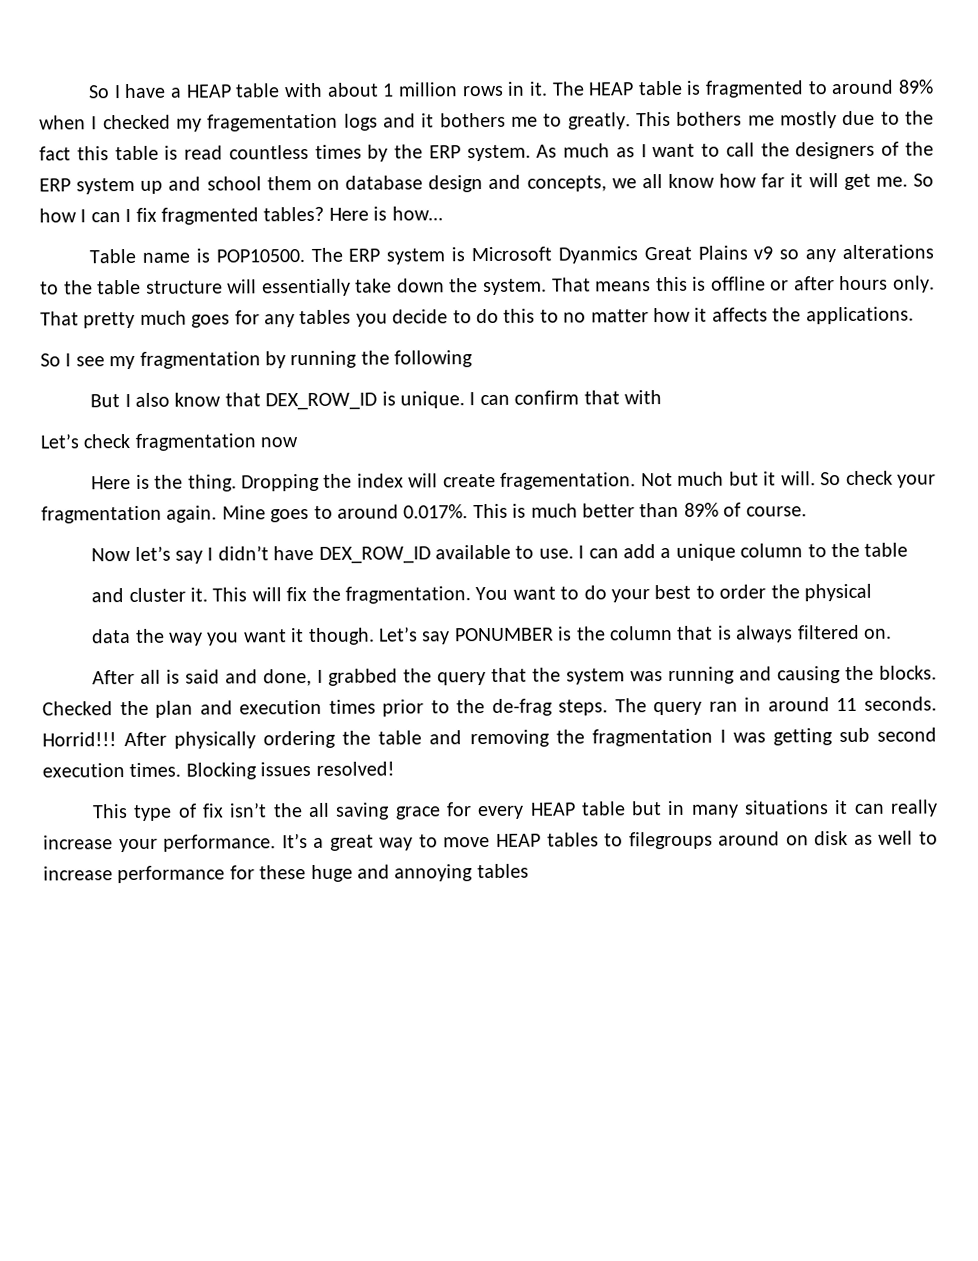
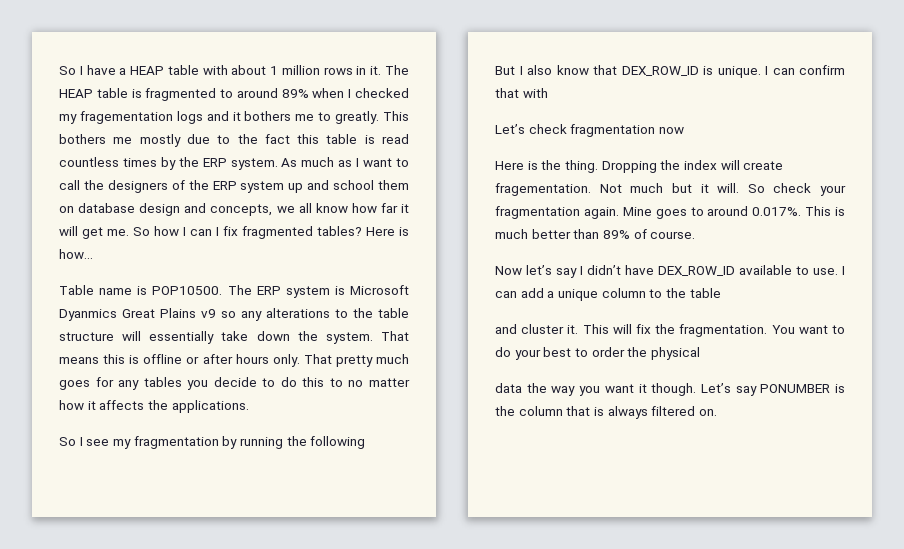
[92,665,937,687] [42,696,937,718] [42,727,937,749] [42,761,395,780] [92,799,938,821] [43,830,938,853] [43,863,529,884] // After all is said and done, I grabbed the query that the system was running and causing the blocks. Checked the plan and execution times prior to the de-frag steps. The query ran in around 11 seconds. Horrid!!! After physically ordering the table and removing the fragmentation I was getting sub second execution times. Blocking issues resolved! // This type of fix isn’t the all saving grace for every HEAP table but in many situations it can really increase your performance. It’s a great way to move HEAP tables to filegroups around on disk as well to increase performance for these huge and annoying tables -> (717, 412) none

